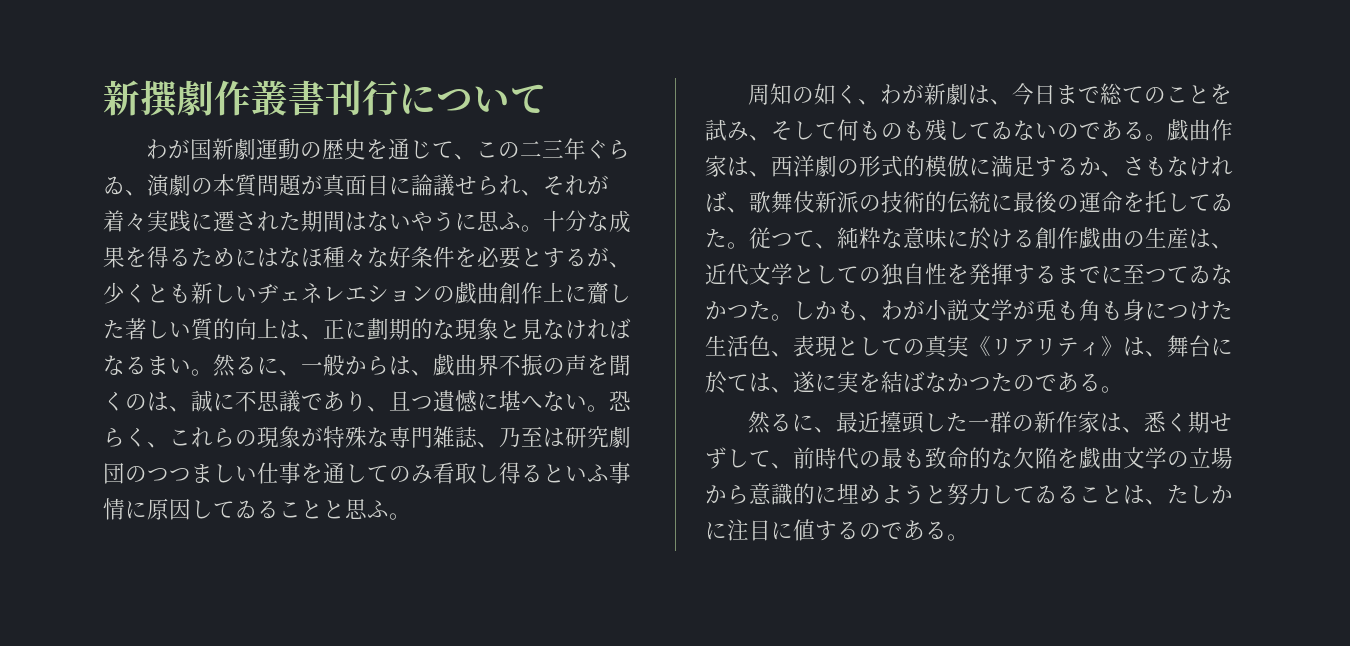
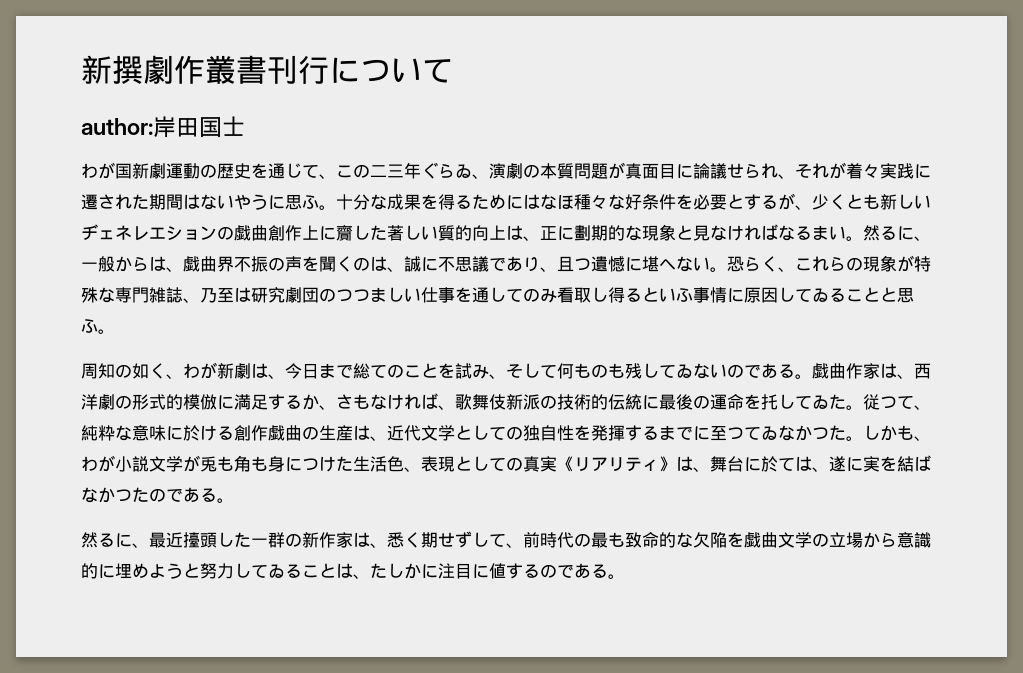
(547, 98) none -> [81,116,245,138] // author:岸田国士

